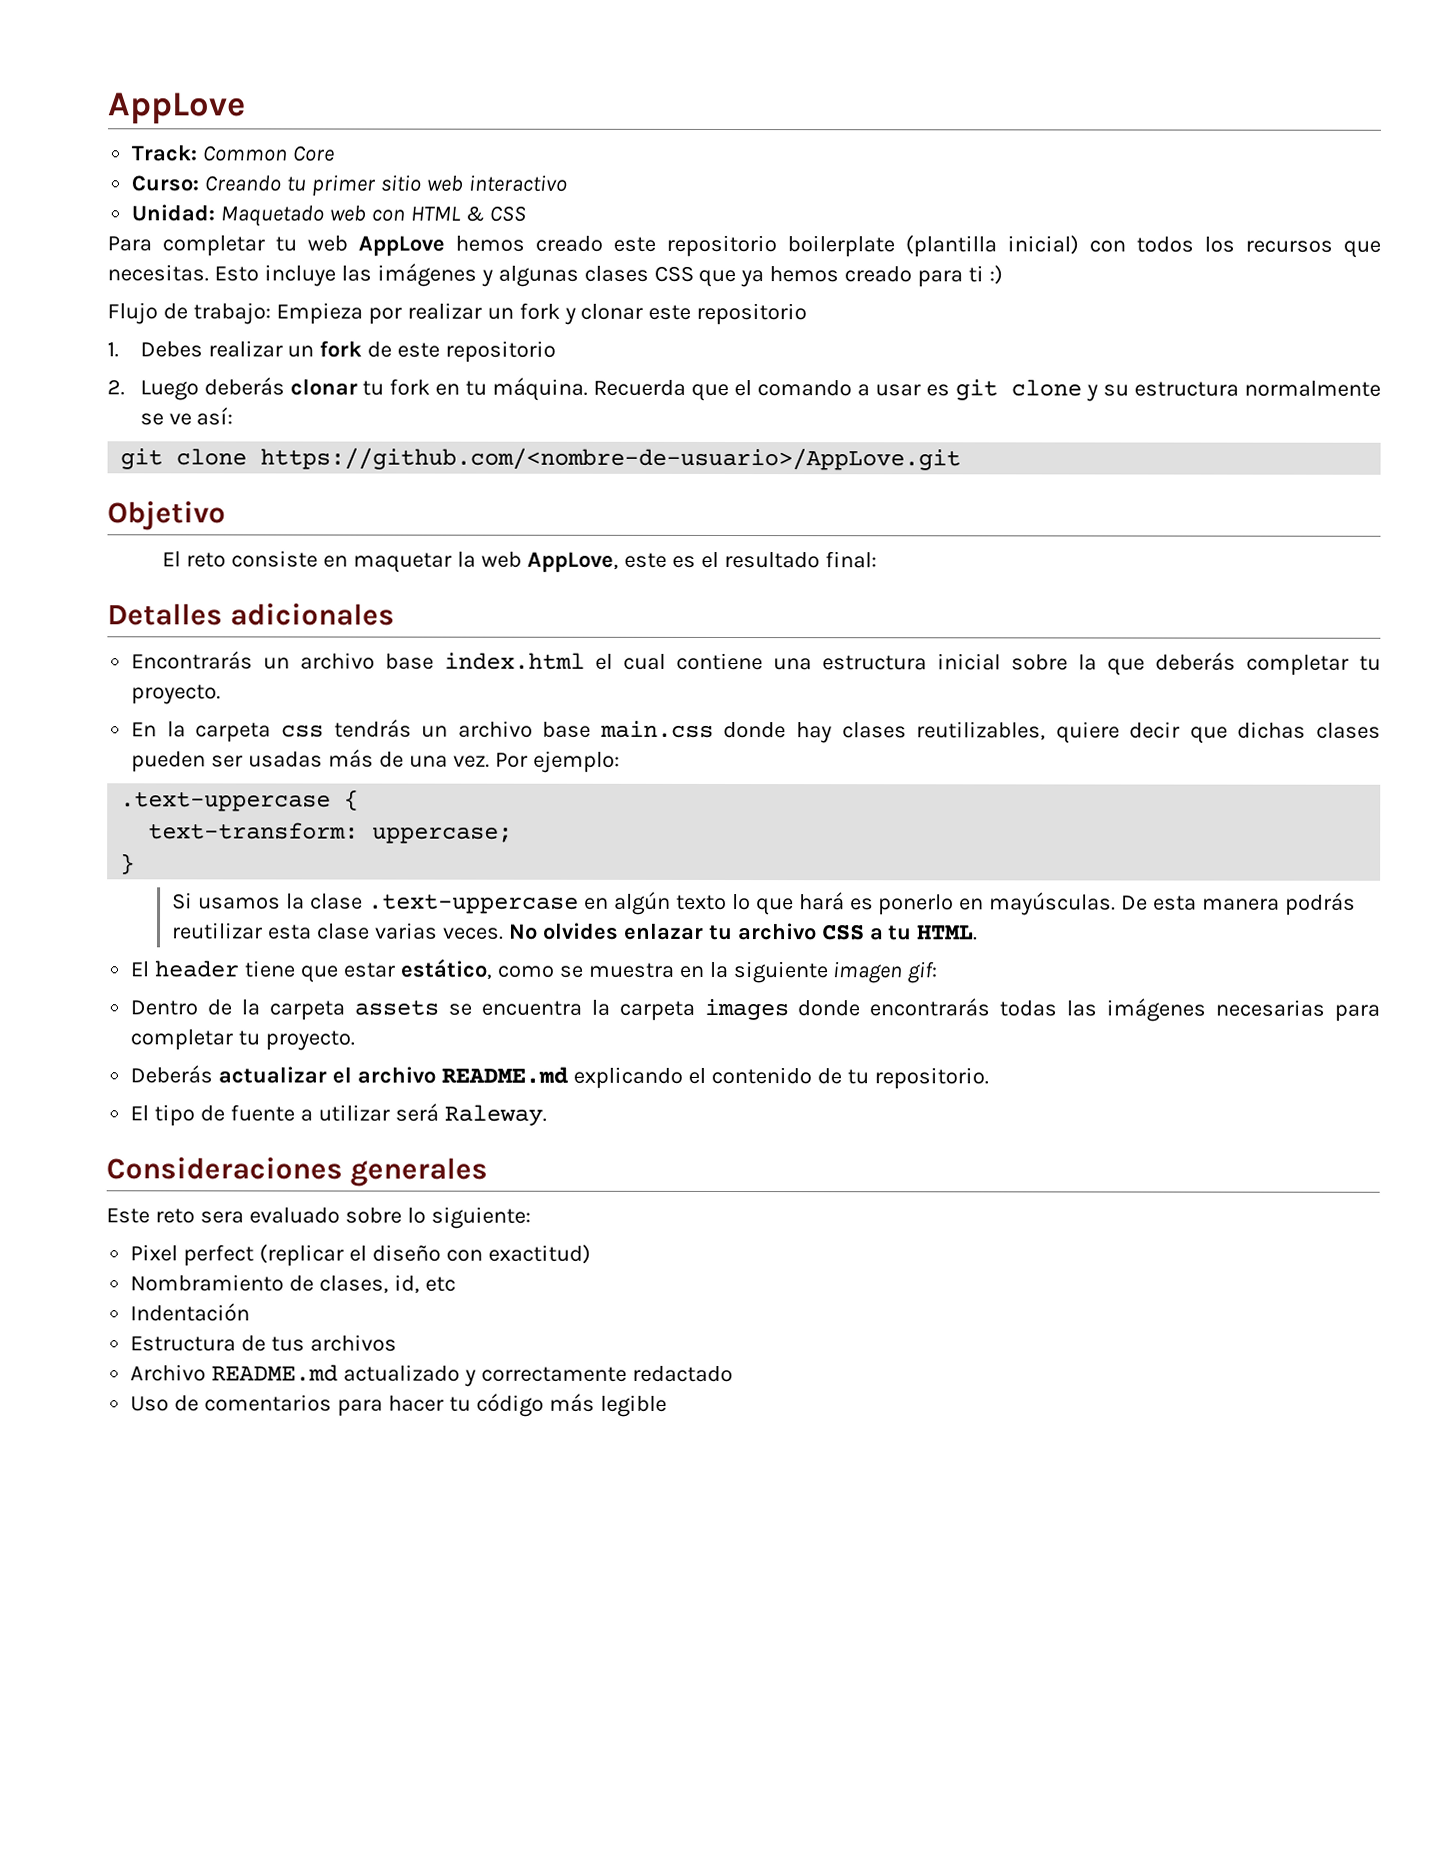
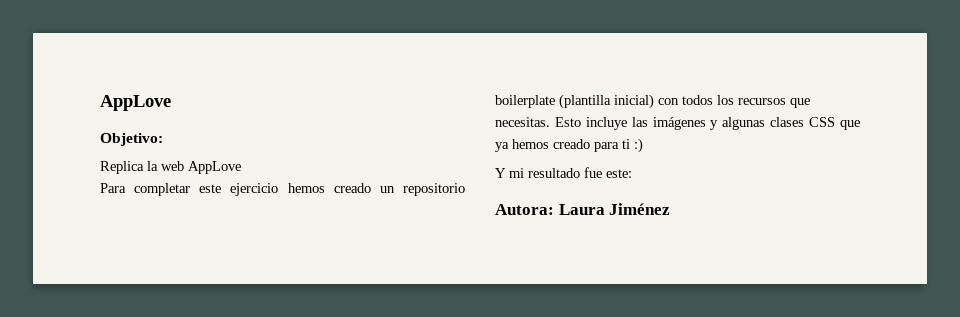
[107,92,246,125] [131,144,335,162] [131,174,567,197] [131,204,526,227] AppLove // Track: Common Core // Curso: Creando tu primer sitio web interactivo // Unidad: Maquetado web con HTML & CSS -> [100,95,171,111] [100,133,163,146] [100,161,241,174] AppLove // Objetivo: // Replica la web AppLove
[275,235,656,257] tu web AppLove hemos creado este -> [199,183,395,196] este ejercicio hemos creado un
[107,302,808,326] [107,340,557,363] [107,377,1381,402] [139,407,234,426] [120,447,962,471] [107,501,226,531] [162,550,877,573] [107,603,395,626] [131,651,1381,676] [131,684,222,705] [131,719,1381,744] [131,749,620,773] [120,789,360,812] [148,822,514,844] [120,853,136,875] [172,891,1357,916] [171,922,979,941] [130,958,938,984] [130,998,1380,1022] [130,1029,356,1051] [130,1065,989,1090] [130,1103,547,1127] [106,1157,488,1187] [106,1206,531,1229] [130,1244,591,1267] [130,1274,456,1294] [130,1303,251,1322] [130,1334,398,1352] [130,1364,733,1387] [130,1393,667,1417] Flujo de trabajo: Empieza por realizar un fork y clonar este repositorio // 1. Debes realizar un fork de este repositorio // 2. Luego deberás clonar tu fork en tu máquina. Recuerda que el comando a usar es git clone y su estructura normalmente se ve así: // git clone https://github.com/<nombre-de-usuario>/AppLove.git // Objetivo // El reto consiste en maquetar la web AppLove, este es el resultado final: // Detalles adicionales // Encontrarás un archivo base index.html el cual contiene una estructura inicial sobre la que deberás completar tu proyecto. // En la carpeta css tendrás un archivo base main.css donde hay clases reutilizables, quiere decir que dichas clases pueden ser usadas más de una vez. Por ejemplo: // .text-uppercase { // text-transform: uppercase; // } // Si usamos la clase .text-uppercase en algún texto lo que hará es ponerlo en mayúsculas. De esta manera podrás reutilizar esta clase varias veces. No olvides enlazar tu archivo CSS a tu HTML. // El header tiene que estar estático, como se muestra en la siguiente imagen gif: // Dentro de la carpeta assets se encuentra la carpeta images donde encontrarás todas las imágenes necesarias para completar tu proyecto. // Deberás actualizar el archivo README.md explicando el contenido de tu repositorio. // El tipo de fuente a utilizar será Raleway. // Consideraciones generales // Este reto sera evaluado sobre lo siguiente: // Pixel perfect (replicar el diseño con exactitud) // Nombramiento de clases, id, etc // Indentación // Estructura de tus archivos // Archivo README.md actualizado y correctamente redactado // Uso de comentarios para hacer tu código más legible -> [495,167,632,178] [495,203,671,215] Y mi resultado fue este: // Autora: Laura Jiménez

